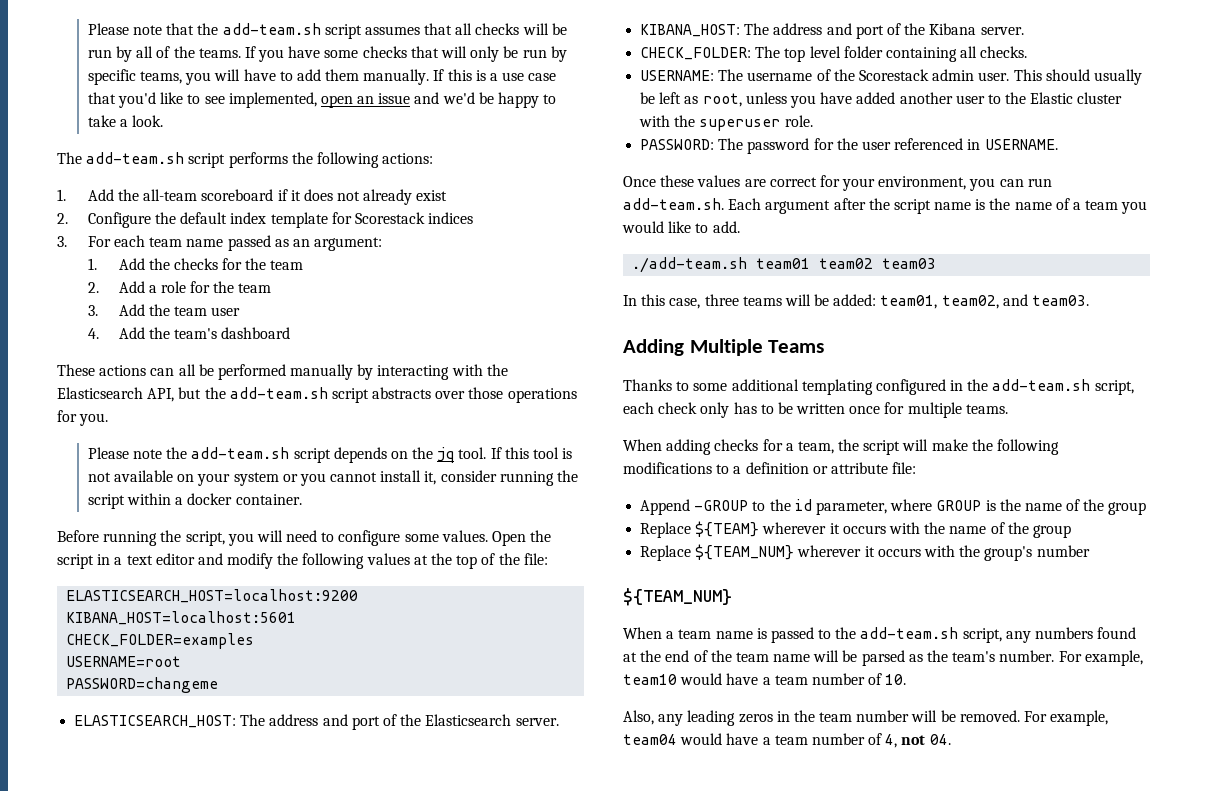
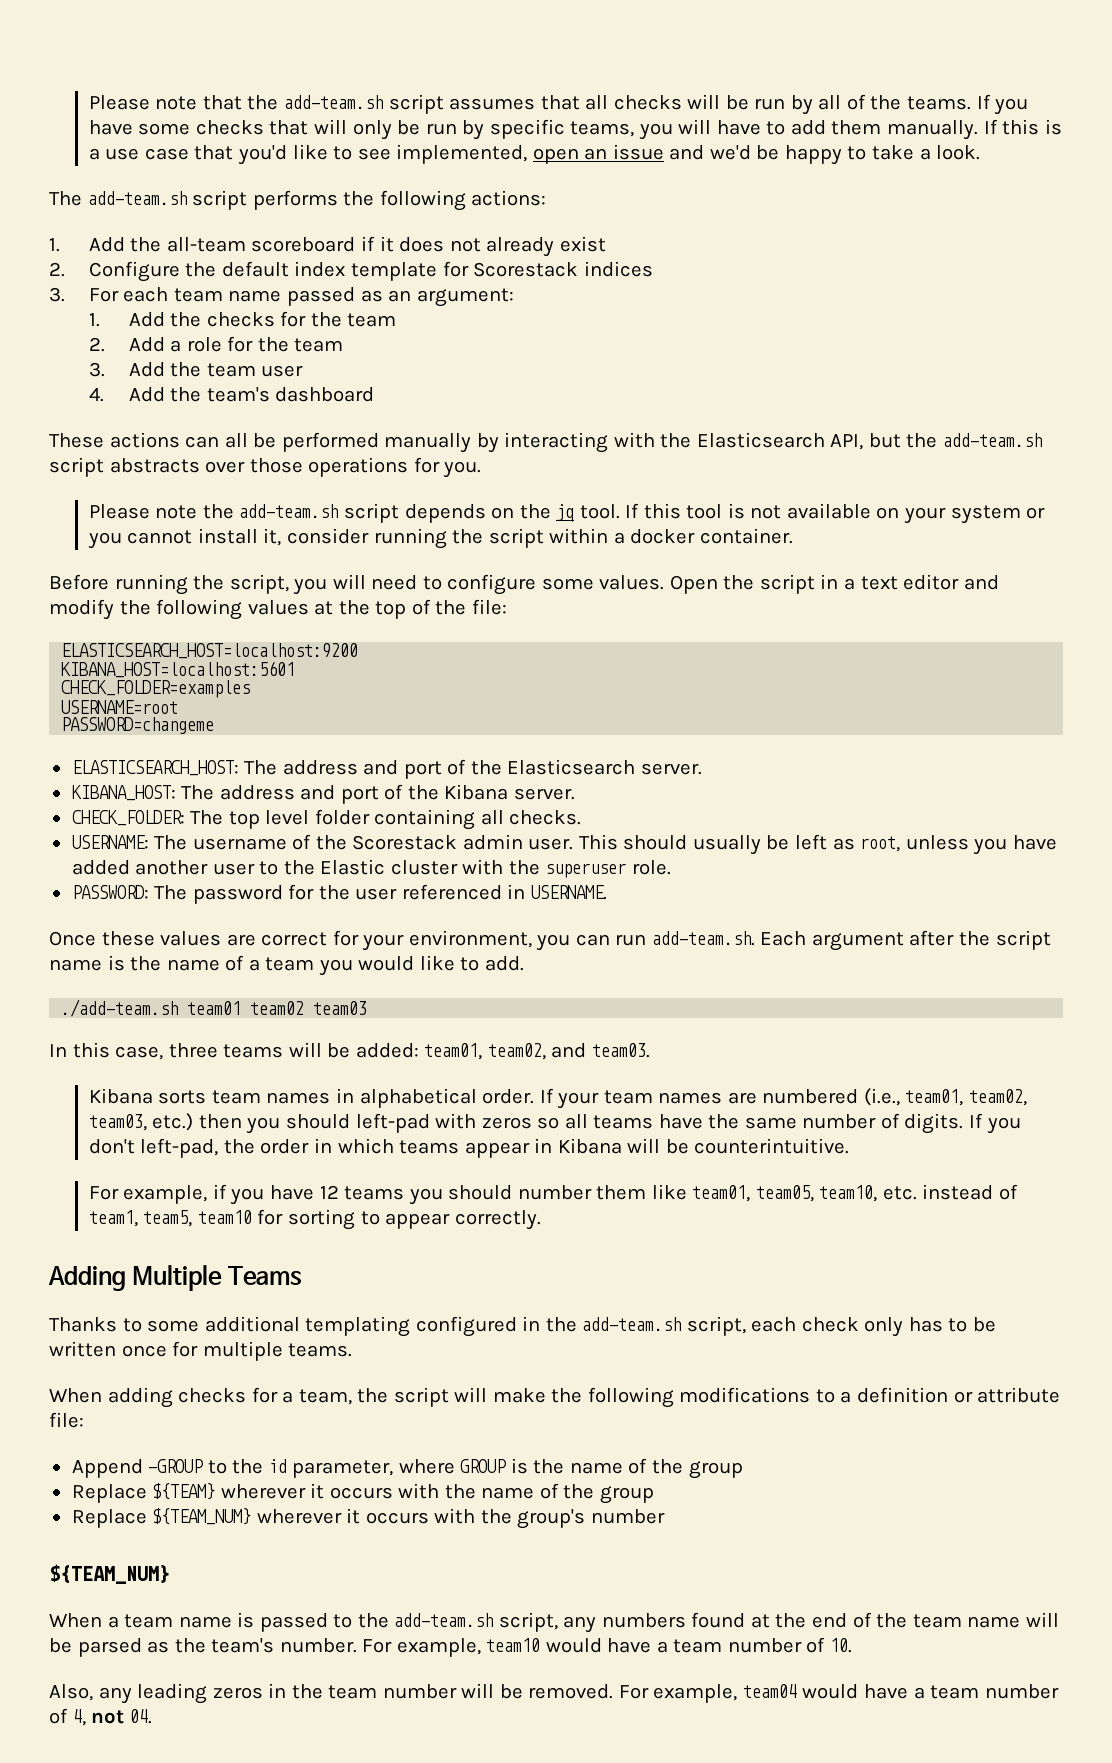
(1090, 300) none -> [88,1088,1027,1109] [88,1113,1021,1134] [88,1138,850,1158] [88,1184,1018,1205] [88,1209,541,1230] // Kibana sorts team names in alphabetical order. If your team names are numbered (i.e., team01, team02, team03, etc.) then you should left-pad with zeros so all teams have the same number of digits. If you don't left-pad, the order in which teams appear in Kibana will be counterintuitive. // For example, if you have 12 teams you should number them like team01, team05, team10, etc. instead of team1, team5, team10 for sorting to appear correctly.

